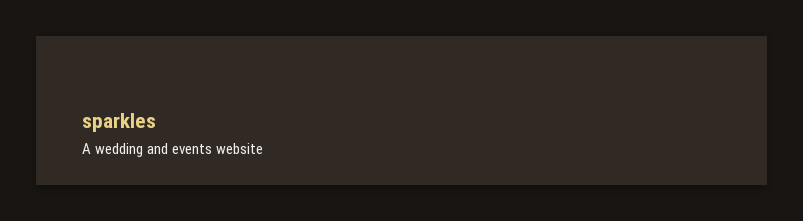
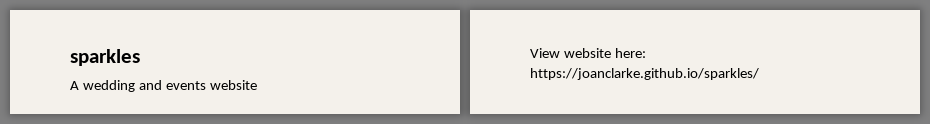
(264, 148) none -> [530,48,646,58] [530,68,759,80] // View website here: https://joanclarke.github.io/sparkles/

